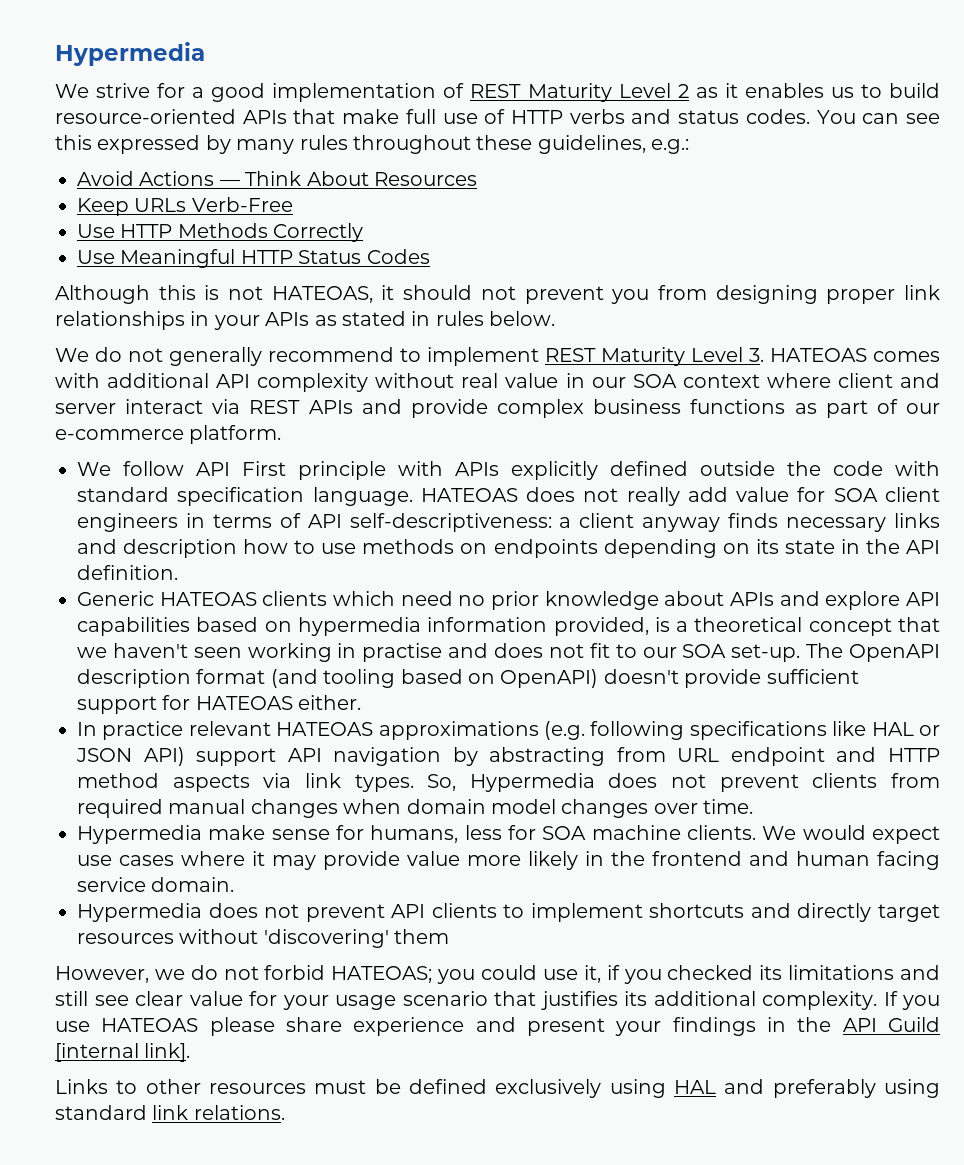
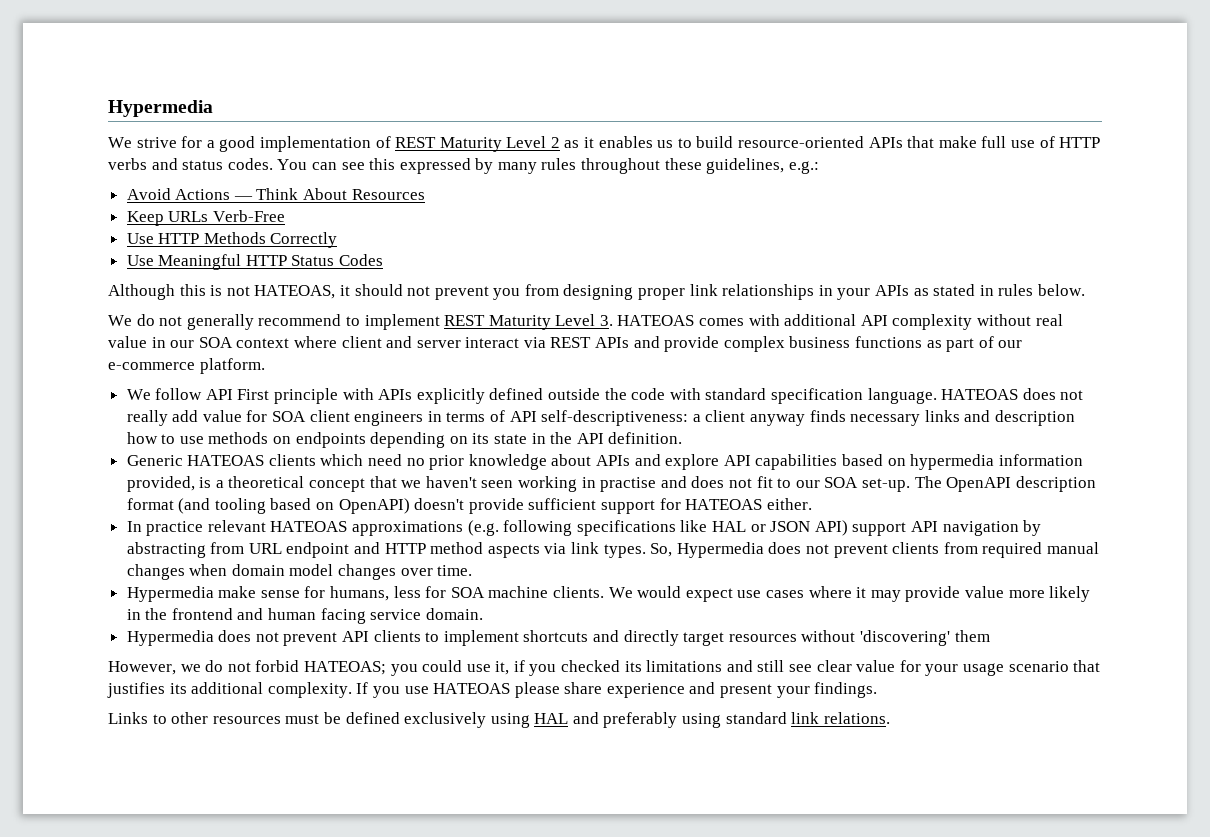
[672,1017,941,1036] [55,1043,191,1062] findings in the API Guild [internal link]. -> [814,682,878,698] findings.

